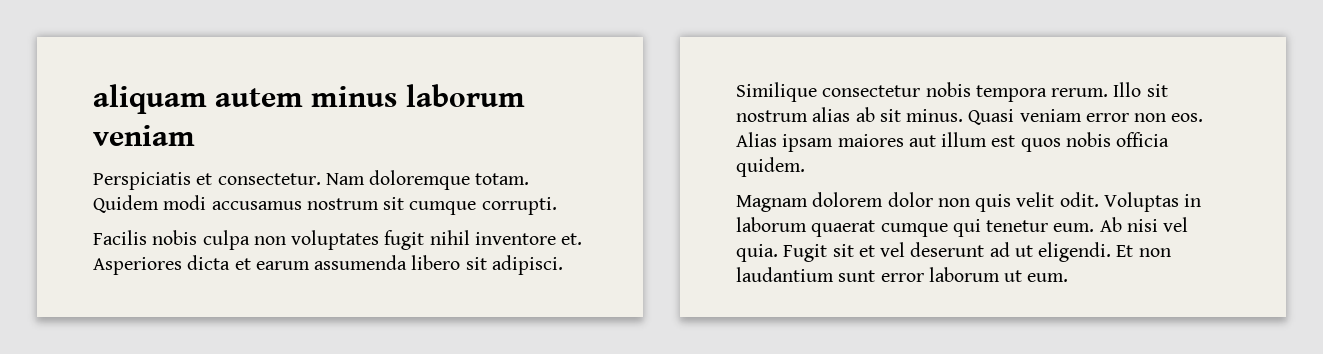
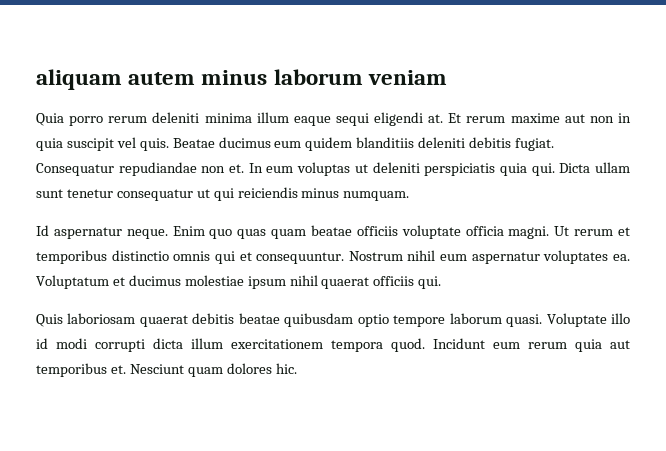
[93,170,530,190] [93,195,557,215] [93,230,583,250] [93,255,563,275] [736,82,1168,102] [736,107,1204,125] [736,132,1170,152] [736,157,805,177] [736,192,1202,212] [736,217,1189,237] [736,242,1171,262] [736,267,1069,282] Perspiciatis et consectetur. Nam doloremque totam. Quidem modi accusamus nostrum sit cumque corrupti. // Facilis nobis culpa non voluptates fugit nihil inventore et. Asperiores dicta et earum assumenda libero sit adipisci. Similique consectetur nobis tempora rerum. Illo sit nostrum alias ab sit minus. Quasi veniam error non eos. Alias ipsam maiores aut illum est quos nobis officia quidem. // Magnam dolorem dolor non quis velit odit. Voluptas in laborum quaerat cumque qui tenetur eum. Ab nisi vel quia. Fugit sit et vel deserunt ad ut eligendi. Et non laudantium sunt error laborum ut eum. -> [36,112,631,126] [36,137,555,151] [36,162,630,176] [36,187,410,201] [36,225,631,239] [36,250,630,264] [36,275,442,289] [36,313,630,327] [36,338,630,352] [36,363,297,377] Quia porro rerum deleniti minima illum eaque sequi eligendi at. Et rerum maxime aut non in quia suscipit vel quis. Beatae ducimus eum quidem blanditiis deleniti debitis fugiat. Consequatur repudiandae non et. In eum voluptas ut deleniti perspiciatis quia qui. Dicta ullam sunt tenetur consequatur ut qui reiciendis minus numquam. // Id aspernatur neque. Enim quo quas quam beatae officiis voluptate officia magni. Ut rerum et temporibus distinctio omnis qui et consequuntur. Nostrum nihil eum aspernatur voluptates ea. Voluptatum et ducimus molestiae ipsum nihil quaerat officiis qui. // Quis laboriosam quaerat debitis beatae quibusdam optio tempore laborum quasi. Voluptate illo id modi corrupti dicta illum exercitationem tempora quod. Incidunt eum rerum quia aut temporibus et. Nesciunt quam dolores hic.

